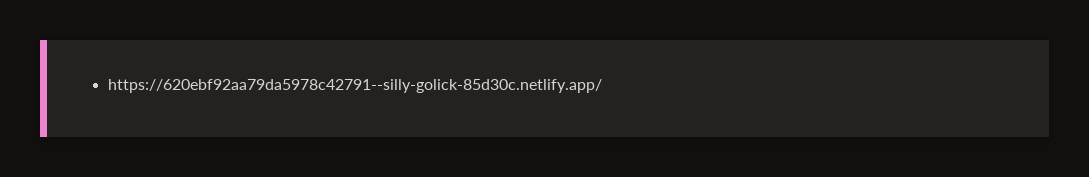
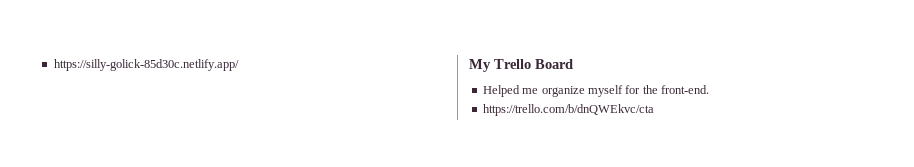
[107,79,602,93] https://620ebf92aa79da5978c42791--silly-golick-85d30c.netlify.app/ -> [53,59,239,71] [469,59,573,72] [482,85,709,97] [482,104,654,116] https://silly-golick-85d30c.netlify.app/ // My Trello Board // Helped me organize myself for the front-end. // https://trello.com/b/dnQWEkvc/cta

